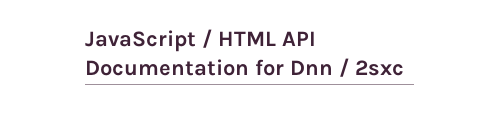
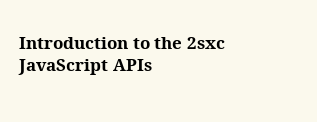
[85,29,316,52] [85,58,404,77] JavaScript / HTML API Documentation for Dnn / 2sxc -> [19,37,225,49] [18,59,152,75] Introduction to the 2sxc JavaScript APIs

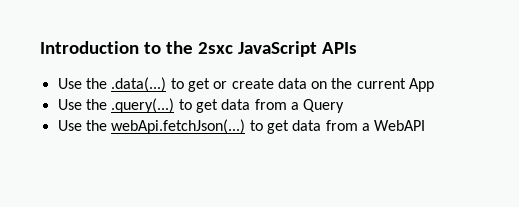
(152, 65) none -> [57,77,435,92] [57,98,345,113] [57,119,426,134] // Use the .data(...) to get or create data on the current App // Use the .query(...) to get data from a Query // Use the webApi.fetchJson(...) to get data from a WebAPI

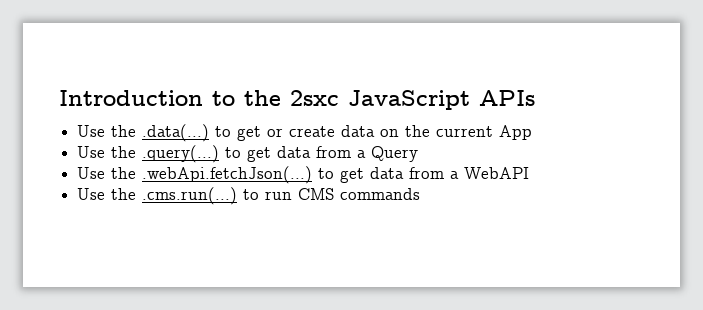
[111,119,246,134] webApi.fetchJson(...) -> [142,166,313,184] .webApi.fetchJson(...)
(426, 125) none -> [77,187,421,205] // Use the .cms.run(...) to run CMS commands

